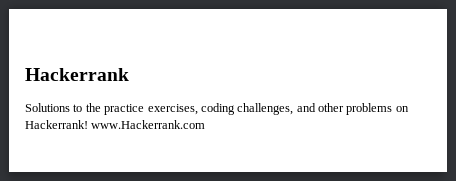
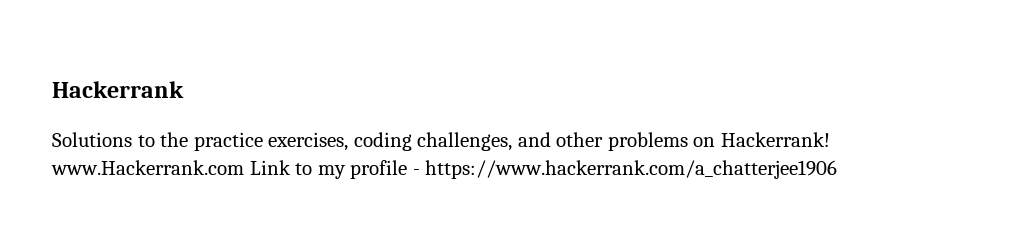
(206, 124) none -> [249,160,838,179] Link to my profile - https://www.hackerrank.com/a_chatterjee1906

